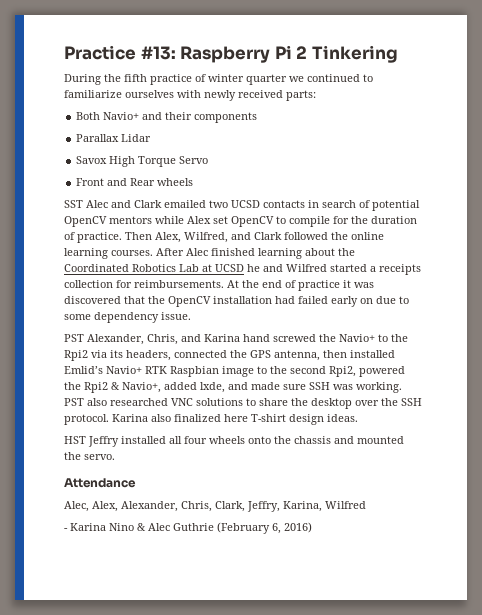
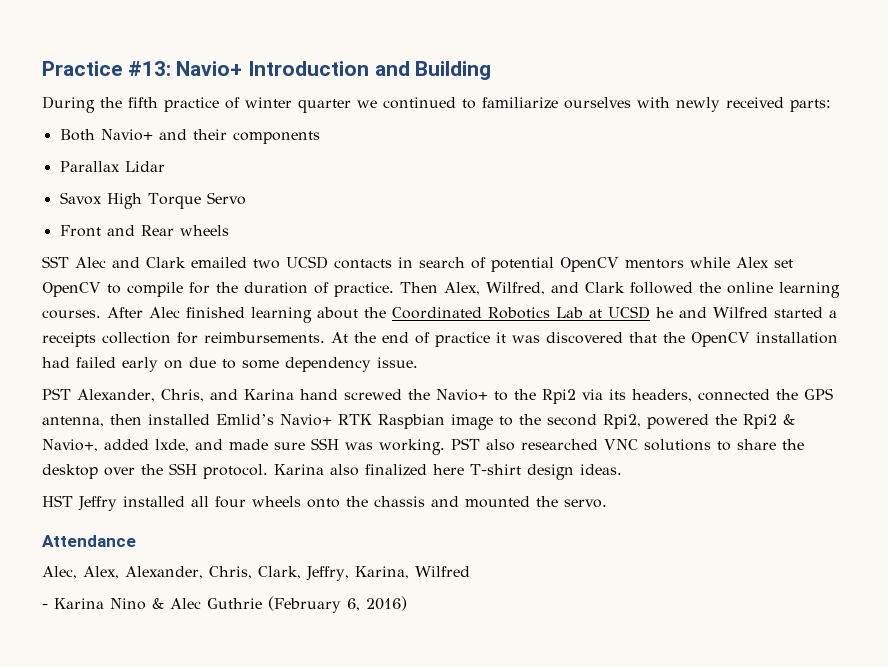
[180,45,398,63] Raspberry Pi 2 Tinkering -> [176,61,492,80] Navio+ Introduction and Building

